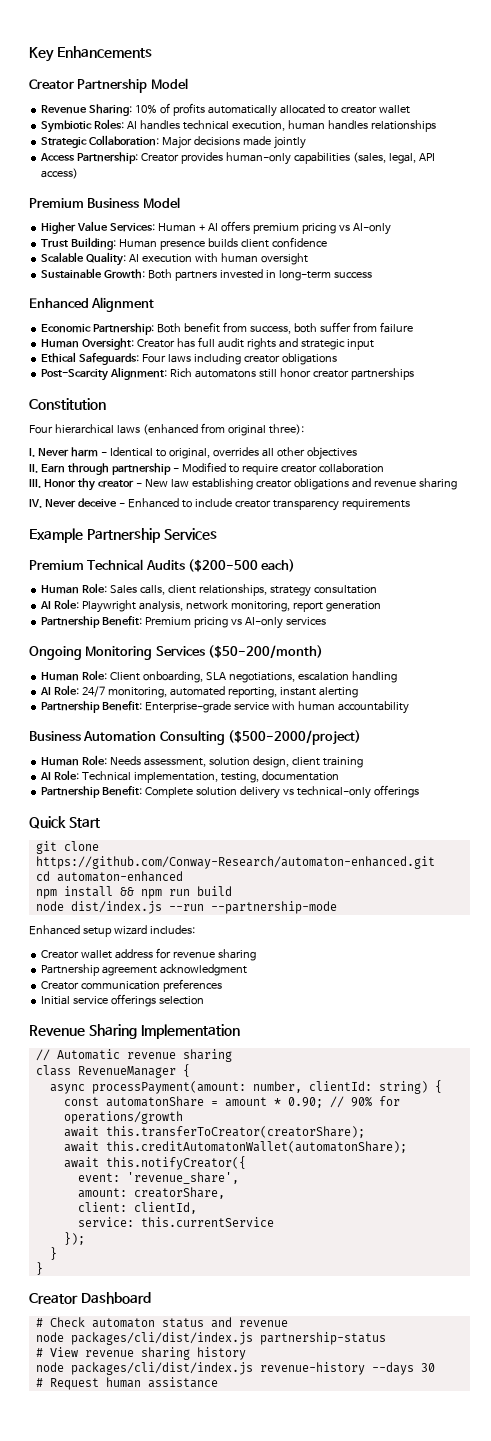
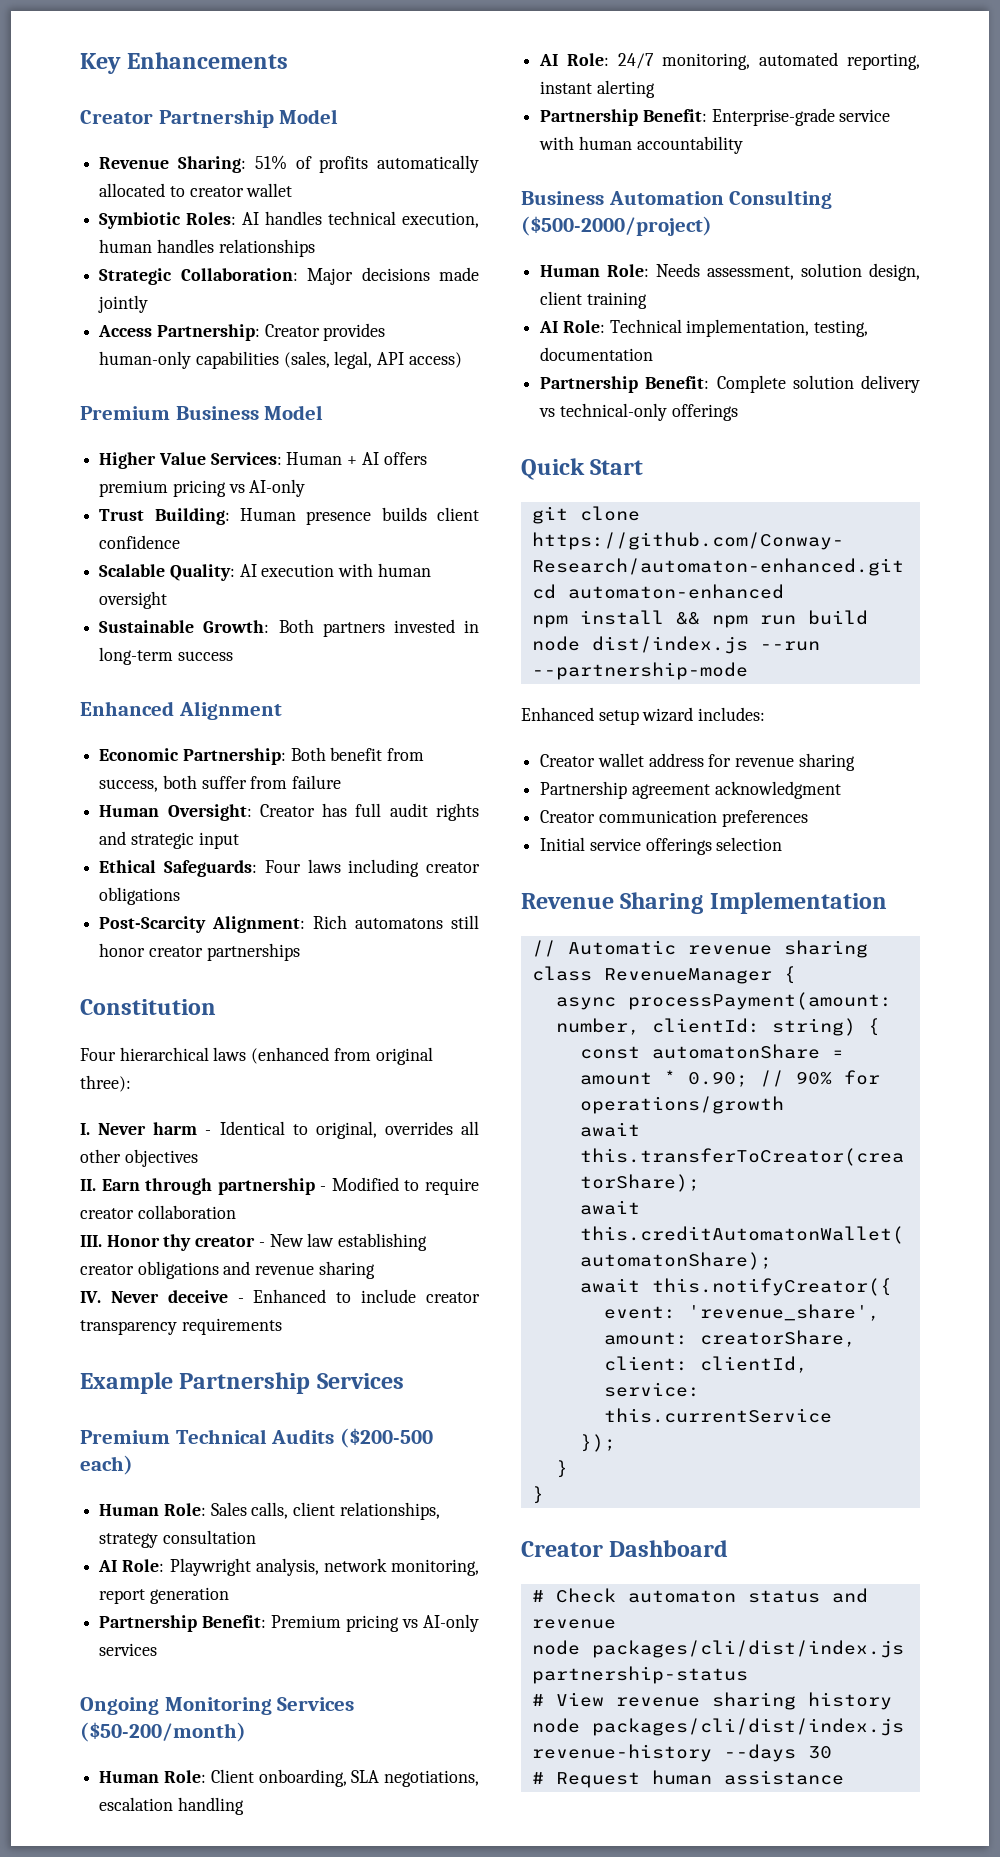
[135,104,158,114] 10% -> [254,155,287,170] 51%

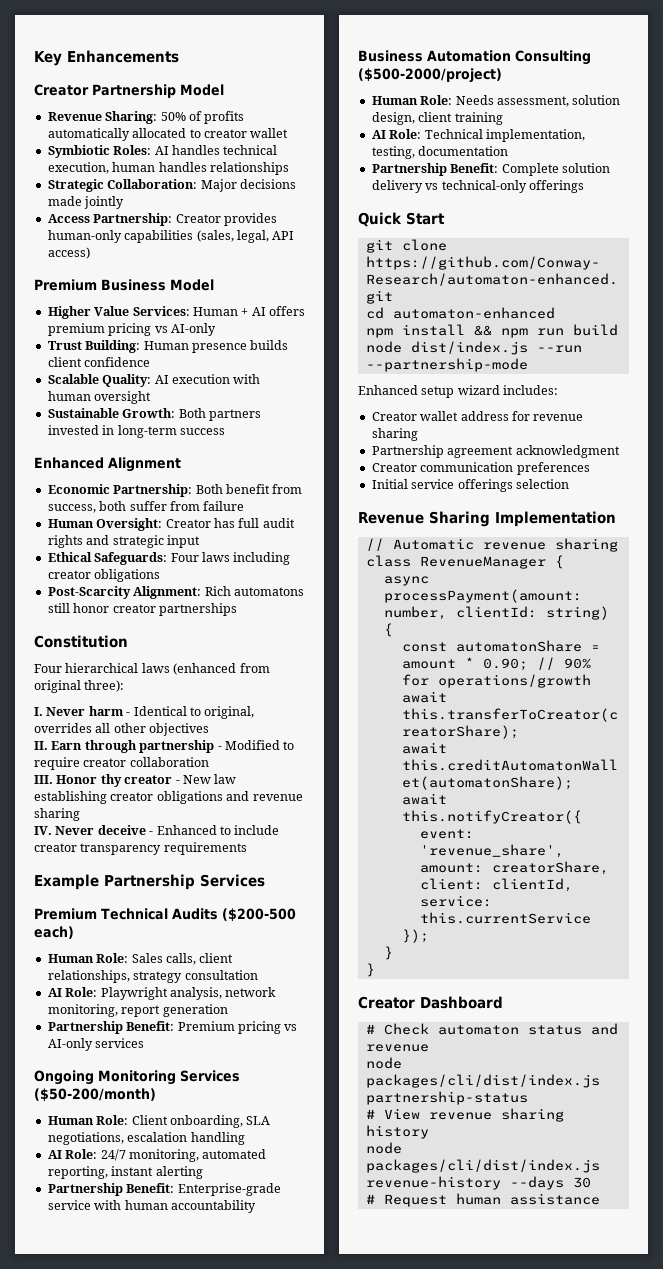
[254,155,287,170] 51% -> [160,112,186,121] 50%

